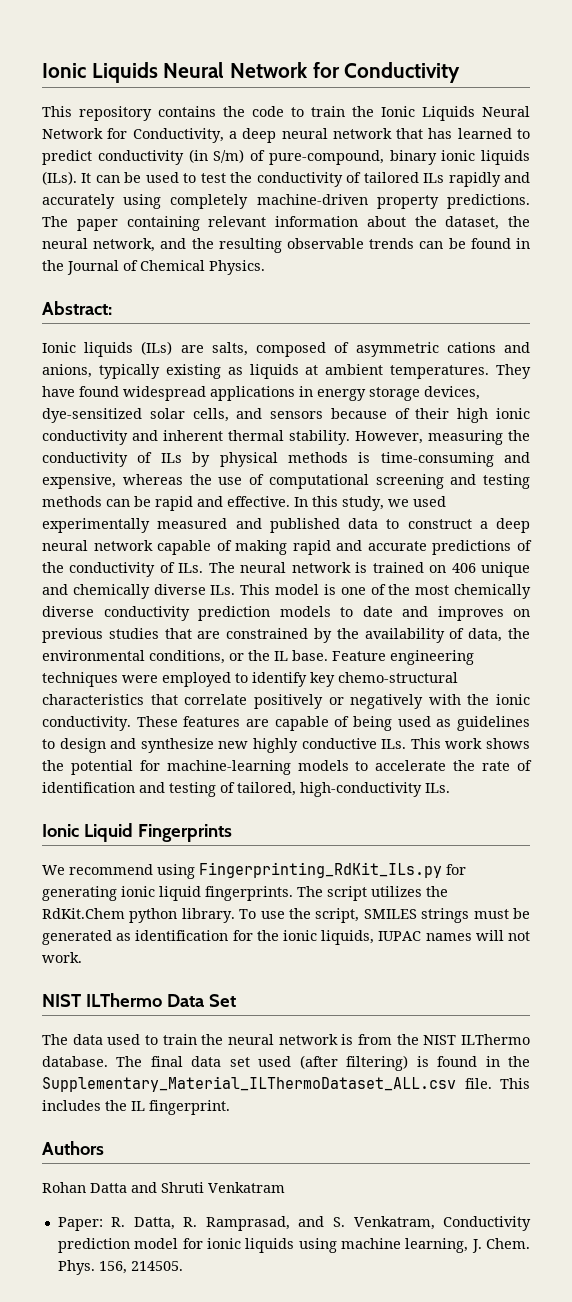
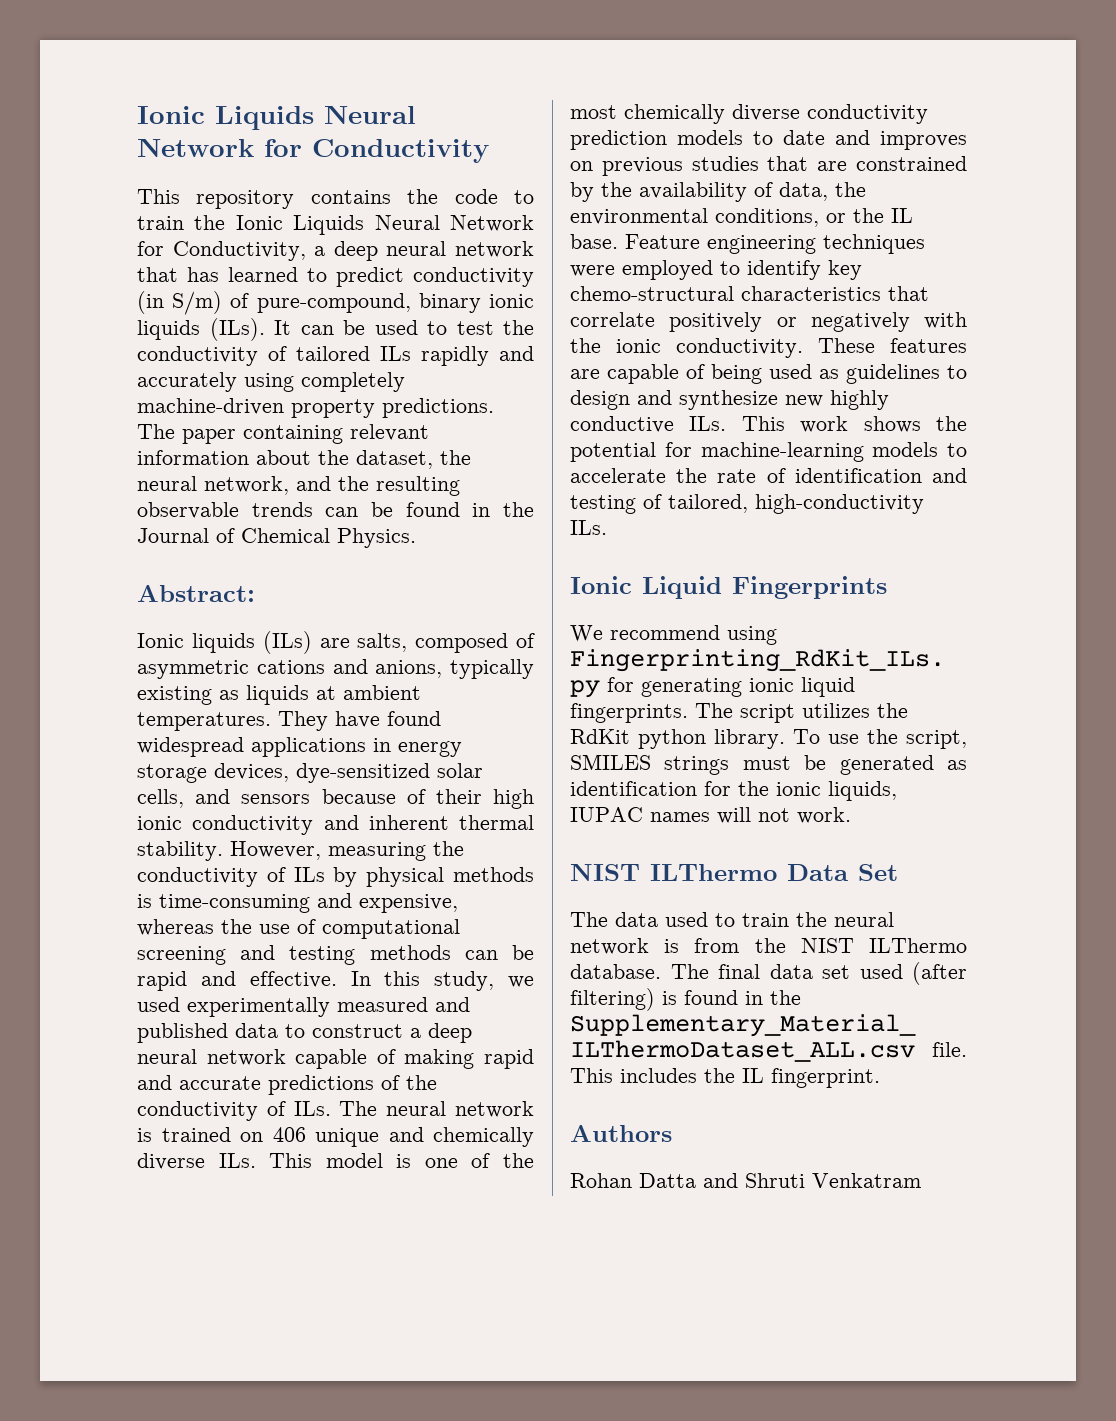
[42,908,125,919] RdKit.Chem -> [570,729,630,744] RdKit
[57,1216,531,1231] [57,1238,531,1253] [57,1260,183,1275] // Paper: R. Datta, R. Ramprasad, and S. Venkatram, Conductivity prediction model for ionic liquids using machine learning, J. Chem. Phys. 156, 214505. -> (921, 1180) none

